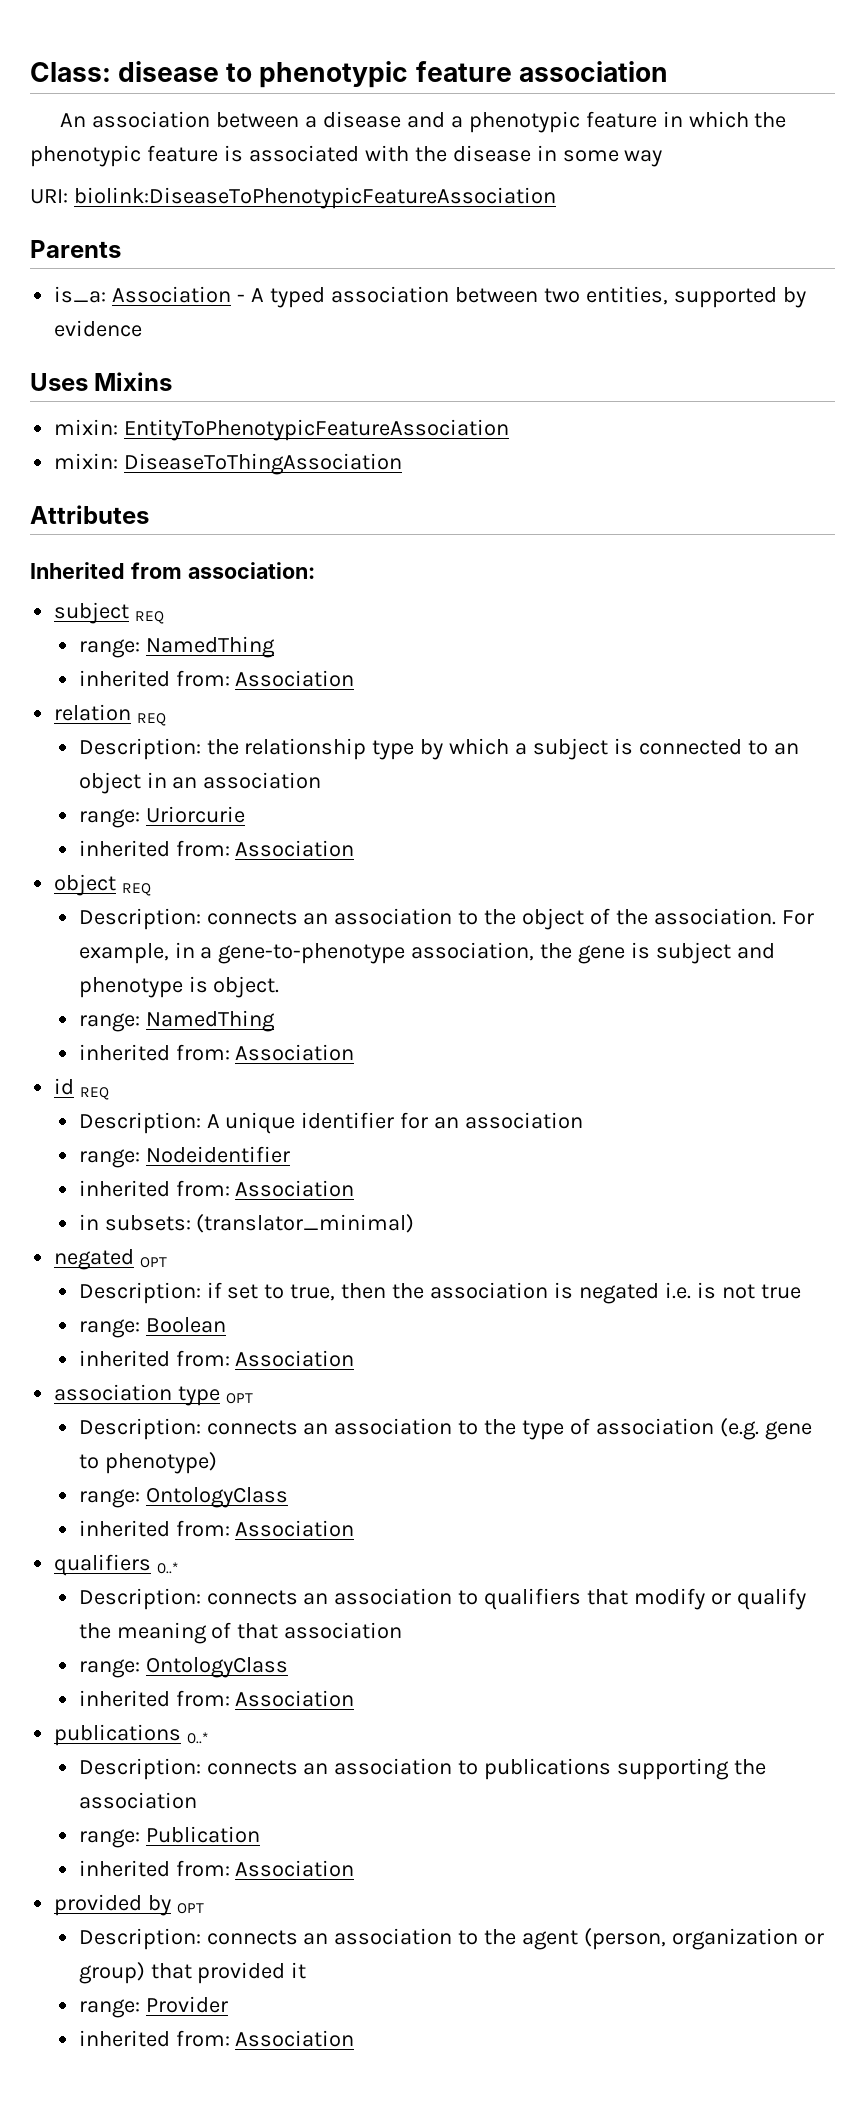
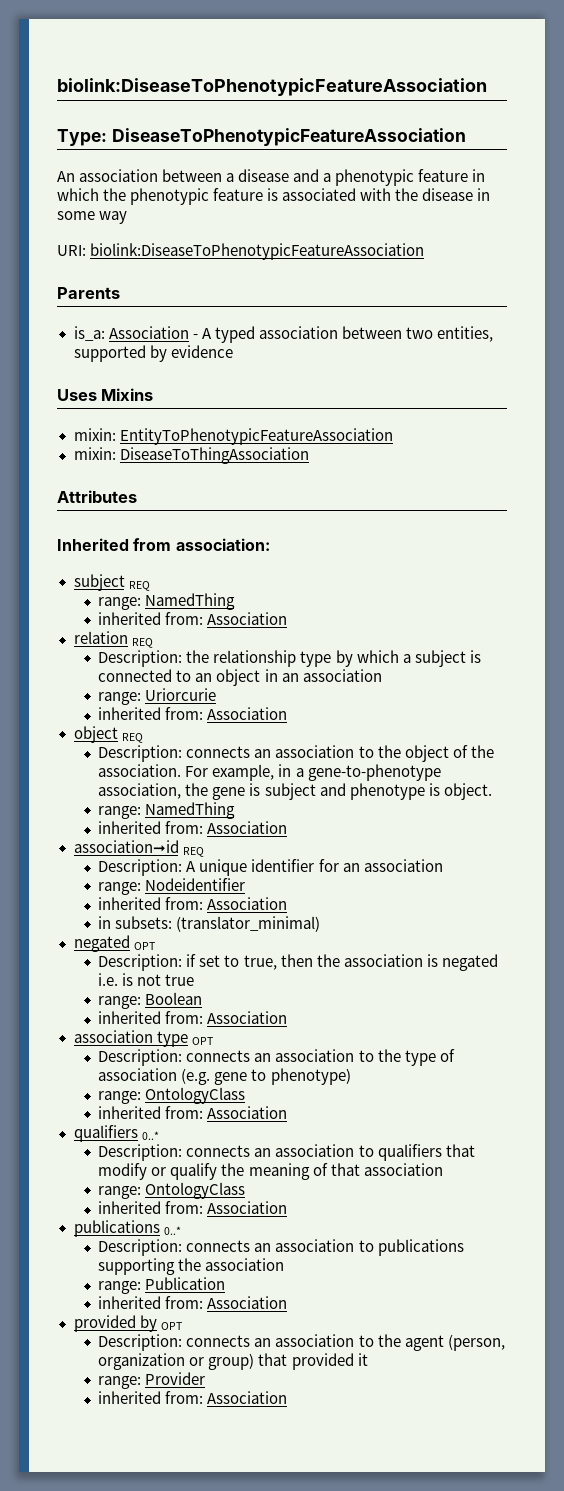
[30,61,668,88] Class: disease to phenotypic feature association -> [57,78,487,96] [57,128,466,146] biolink:DiseaseToPhenotypicFeatureAssociation // Type: DiseaseToPhenotypicFeatureAssociation
[54,1078,75,1095] id -> [73,840,179,853] association➞id

